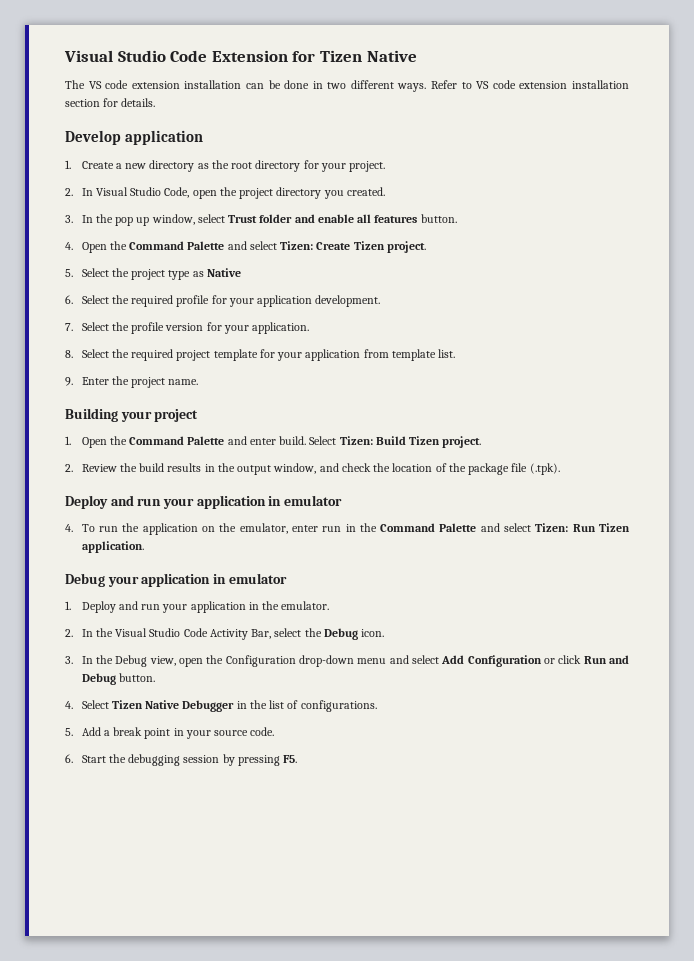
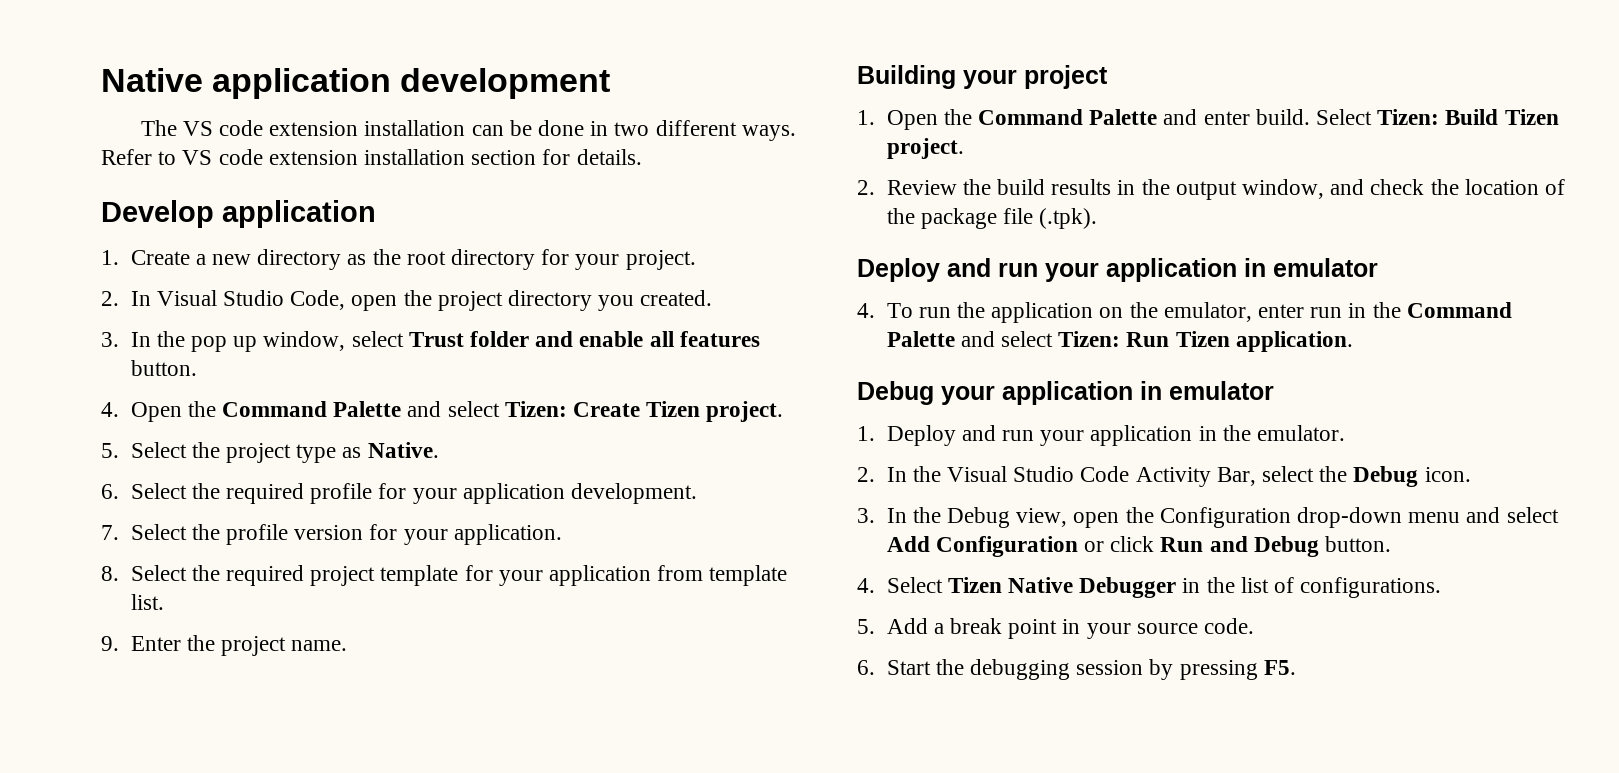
[64,50,417,62] Visual Studio Code Extension for Tizen Native -> [101,68,611,99] Native application development
[206,268,241,277] Native -> [367,442,439,458] Native.

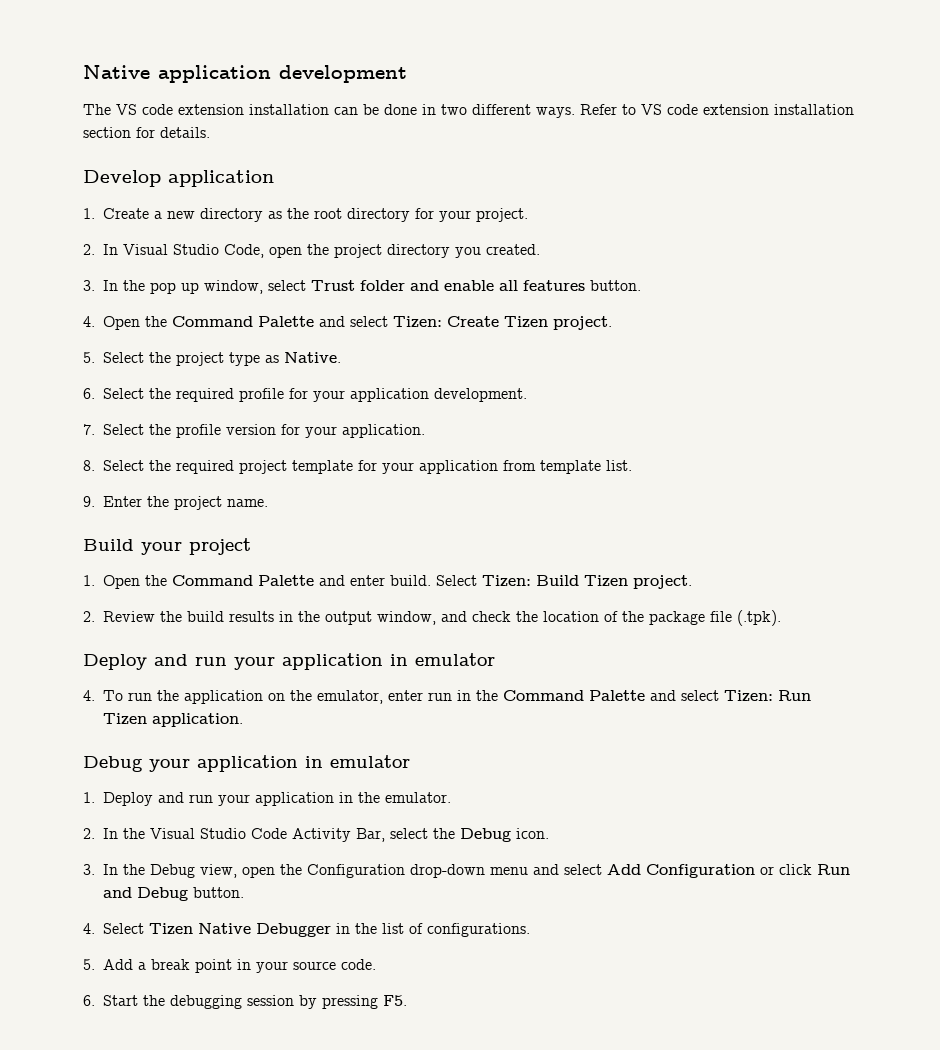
[857,65,956,89] Building -> [83,539,134,551] Build

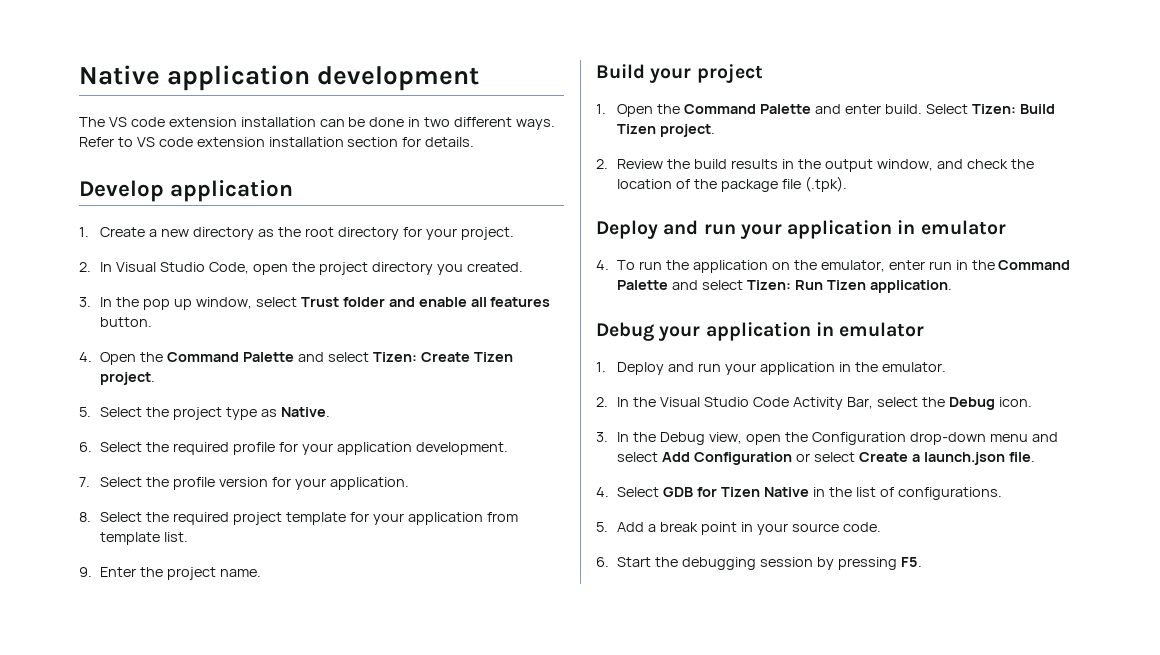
[779,864,850,875] [103,887,244,901] click Run and Debug button. -> [814,452,1035,465] select Create a launch.json file.
(144, 928) none -> [663,487,718,497] GDB for
[256,923,331,937] Debugger -> (810, 492) none

